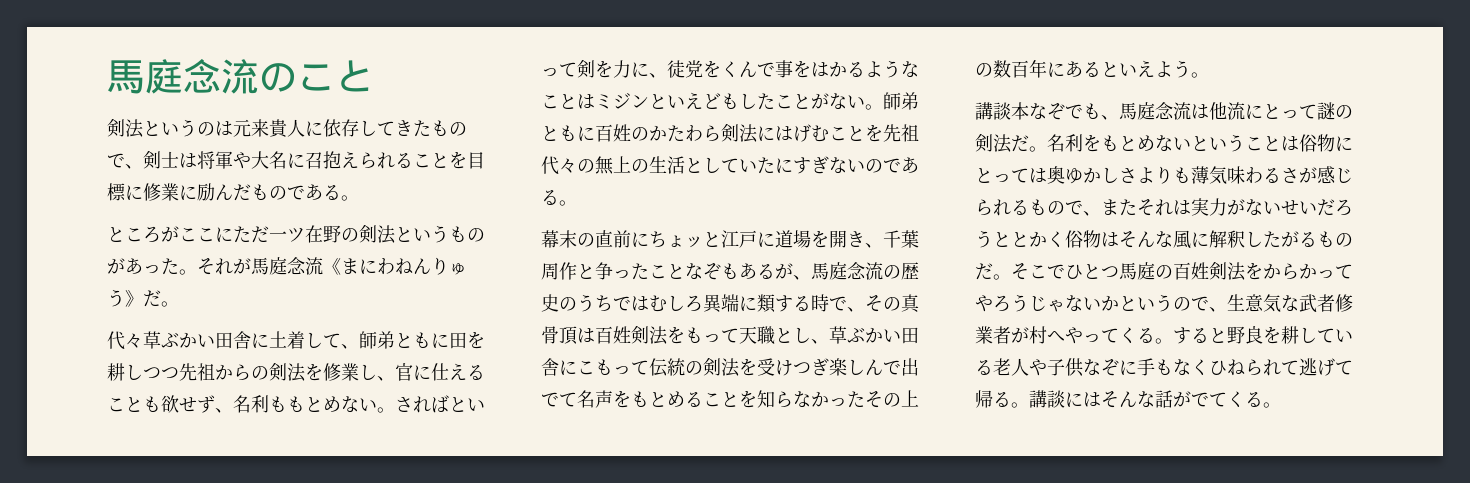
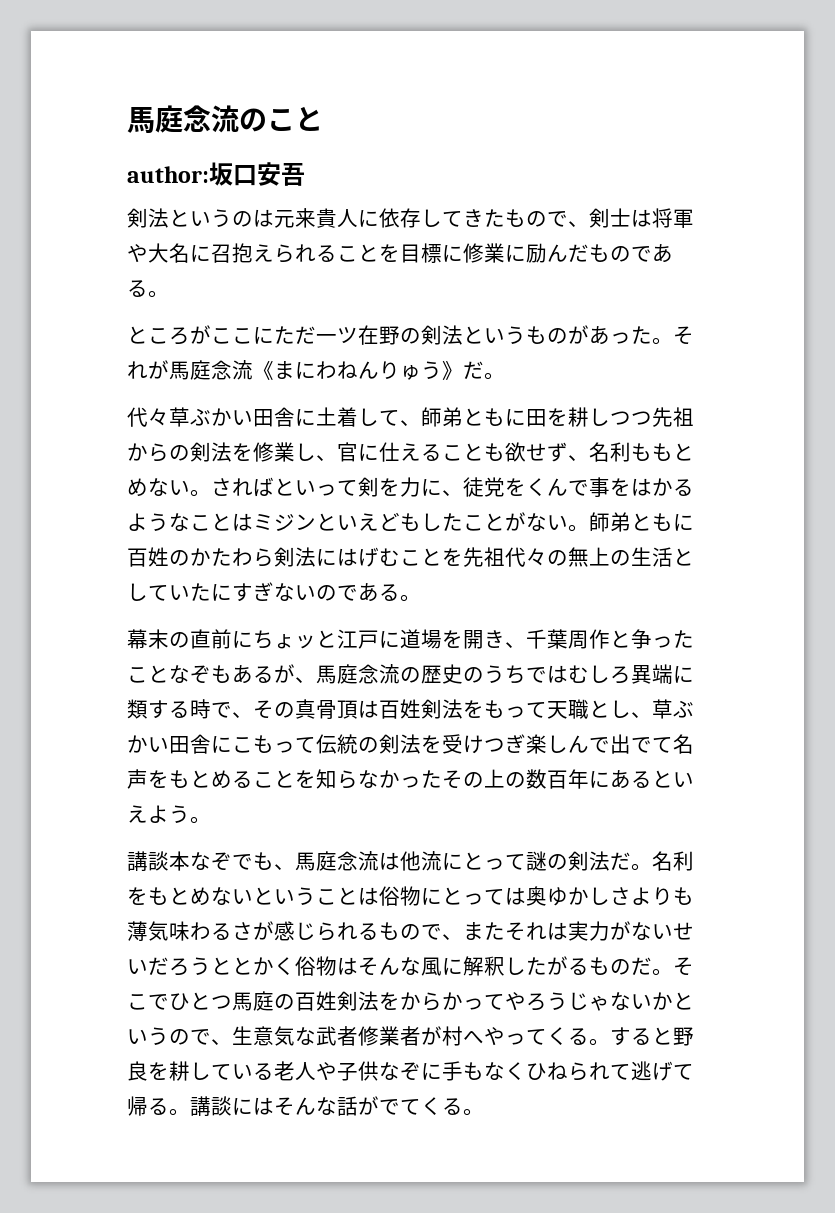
(373, 76) none -> [127,162,305,186] // author:坂口安吾

